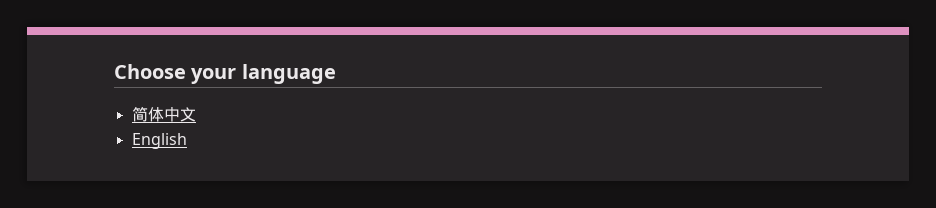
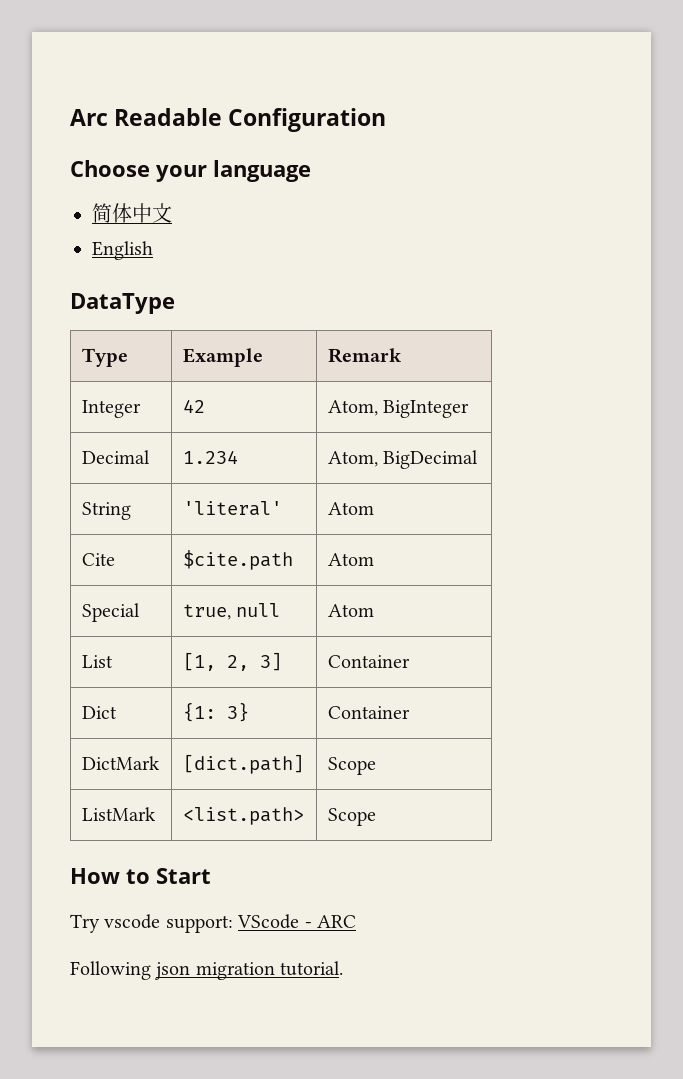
(114, 71) none -> [70,108,387,132] Arc Readable Configuration //
(187, 141) none -> [70,293,175,314] [81,348,128,367] [182,348,263,367] [327,348,402,363] [81,400,141,418] [182,399,205,413] [327,400,470,418] [81,450,150,464] [182,450,238,464] [327,450,479,469] [81,502,131,520] [182,501,282,516] [327,502,374,515] [81,553,115,566] [182,550,293,570] [327,553,374,566] [81,603,140,622] [182,603,281,620] [327,604,374,617] [81,655,113,668] [182,652,282,671] [327,655,410,668] [81,706,117,719] [182,702,249,722] [327,706,410,719] [81,756,160,770] [182,754,304,774] [327,757,376,775] [81,807,156,821] [182,807,304,825] [327,808,376,826] [70,868,211,884] [70,914,356,933] [70,961,344,980] // DataType // Type | Example | Remark // Integer | 42 | Atom, BigInteger // Decimal | 1.234 | Atom, BigDecimal // String | 'literal' | Atom // Cite | $cite.path | Atom // Special | true, null | Atom // List | [1, 2, 3] | Container // Dict | {1: 3} | Container // DictMark | [dict.path] | Scope // ListMark | <list.path> | Scope // How to Start // Try vscode support: VScode - ARC // Following json migration tutorial.

